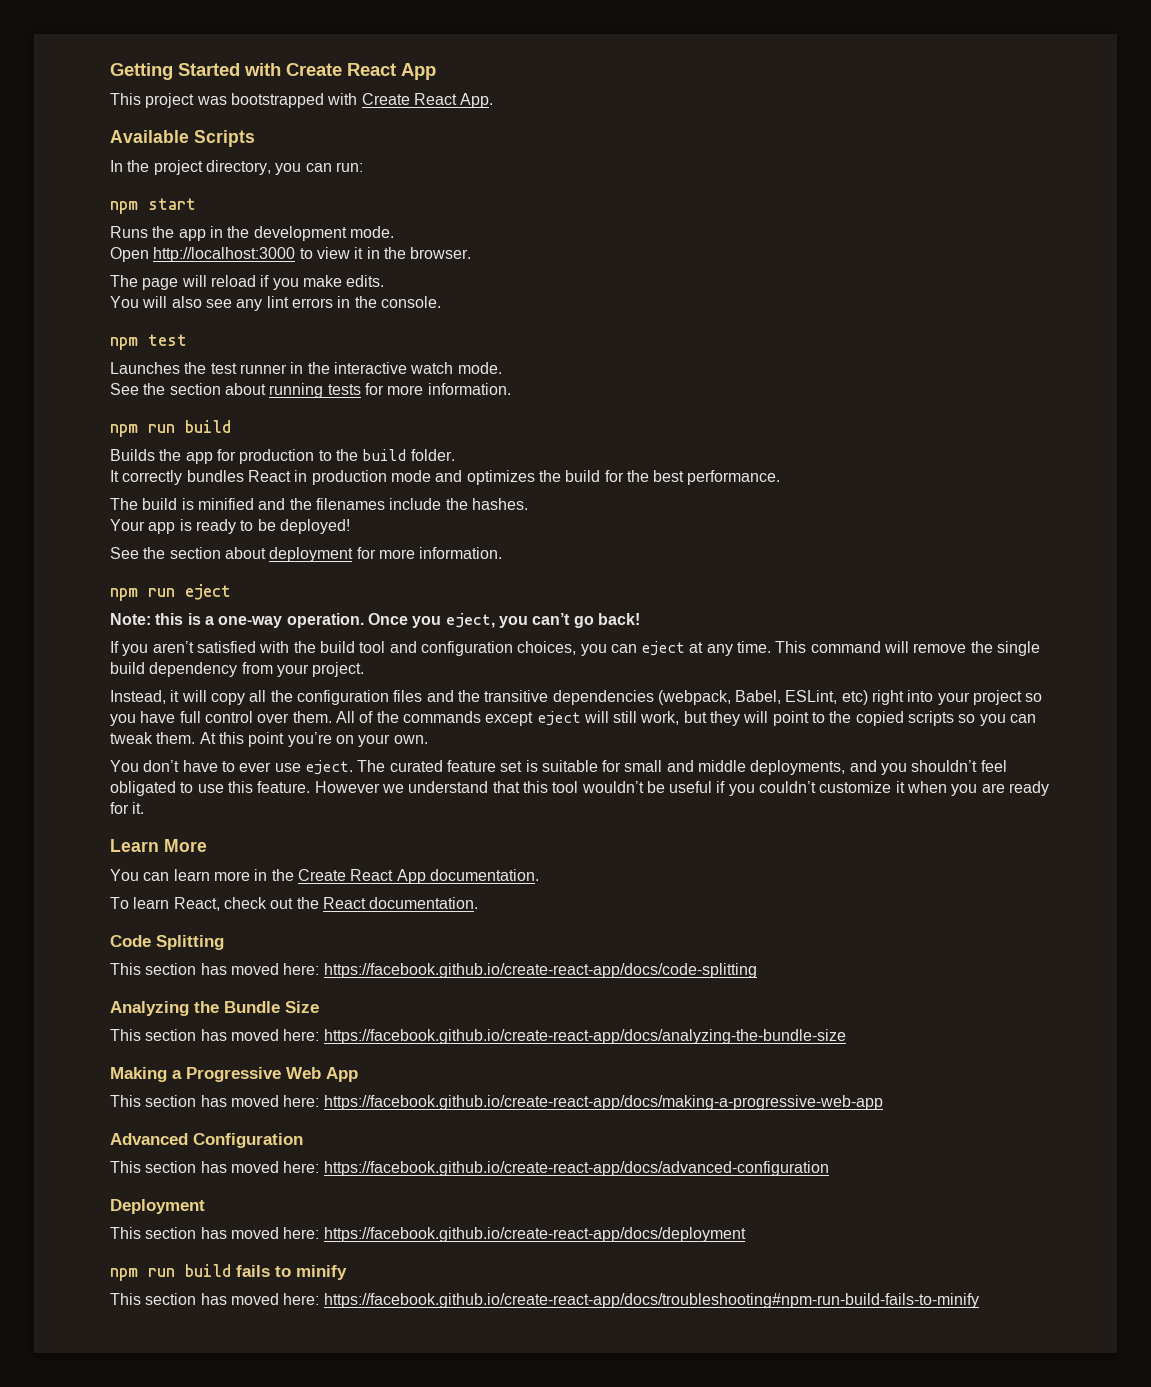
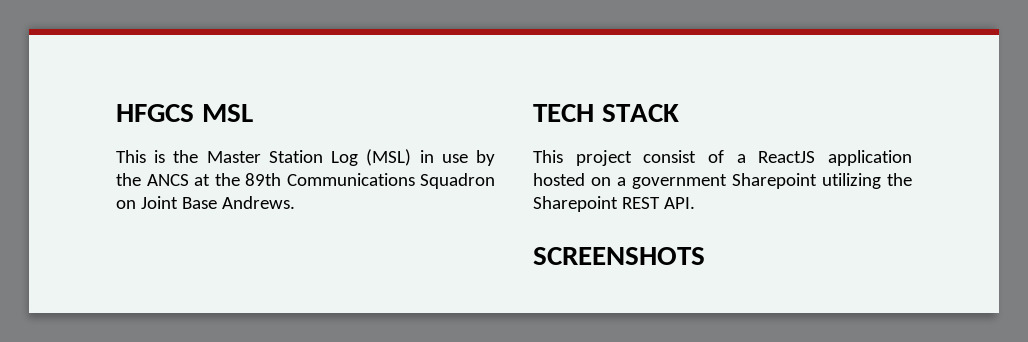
[110,63,436,80] [110,93,494,108] [110,130,255,147] [110,160,363,175] [110,198,196,214] [110,226,394,241] [110,247,472,262] [110,275,385,290] [110,296,441,311] [110,334,187,350] [110,362,502,374] [110,383,511,398] [110,420,231,437] [110,449,455,464] [110,470,781,485] [110,498,528,510] [110,519,350,534] [110,547,503,562] [110,584,231,601] [110,613,640,628] [110,641,1041,656] [110,662,365,677] [110,690,1043,705] [110,711,1037,726] [110,732,428,747] [110,760,1007,775] [110,781,1050,796] [110,802,145,814] [110,839,207,852] [110,869,539,884] [110,897,479,911] [110,935,224,950] [110,963,757,978] [110,1001,319,1016] [110,1029,846,1044] [110,1067,358,1082] [110,1095,883,1110] [110,1133,303,1148] [110,1161,829,1176] [110,1199,205,1214] [110,1227,746,1242] [110,1264,347,1281] [110,1293,979,1308] Getting Started with Create React App // This project was bootstrapped with Create React App. // Available Scripts // In the project directory, you can run: // npm start // Runs the app in the development mode. // Open http://localhost:3000 to view it in the browser. // The page will reload if you make edits. // You will also see any lint errors in the console. // npm test // Launches the test runner in the interactive watch mode. // See the section about running tests for more information. // npm run build // Builds the app for production to the build folder. // It correctly bundles React in production mode and optimizes the build for the best performance. // The build is minified and the filenames include the hashes. // Your app is ready to be deployed! // See the section about deployment for more information. // npm run eject // Note: this is a one-way operation. Once you eject, you can’t go back! // If you aren’t satisfied with the build tool and configuration choices, you can eject at any time. This command will remove the single build dependency from your project. // Instead, it will copy all the configuration files and the transitive dependencies (webpack, Babel, ESLint, etc) right into your project so you have full control over them. All of the commands except eject will still work, but they will point to the copied scripts so you can tweak them. At this point you’re on your own. // You don’t have to ever use eject. The curated feature set is suitable for small and middle deployments, and you shouldn’t feel obligated to use this feature. However we understand that this tool wouldn’t be useful if you couldn’t customize it when you are ready for it. // Learn More // You can learn more in the Create React App documentation. // To learn React, check out the React documentation. // Code Splitting // This section has moved here: https://facebook.github.io/create-react-app/docs/code-splitting // Analyzing the Bundle Size // This section has moved here: https://facebook.github.io/create-react-app/docs/analyzing-the-bundle-size // Making a Progressive Web App // This section has moved here: https://facebook.github.io/create-react-app/docs/making-a-progressive-web-app // Advanced Configuration // This section has moved here: https://facebook.github.io/create-react-app/docs/advanced-configuration // Deployment // This section has moved here: https://facebook.github.io/create-react-app/docs/deployment // npm run build fails to minify // This section has moved here: https://facebook.github.io/create-react-app/docs/troubleshooting#npm-run-build-fails-to-minify -> [116,104,253,122] [116,149,496,166] [116,173,495,189] [116,196,295,209] [533,104,679,122] [533,150,912,166] [533,173,912,189] [533,196,695,212] [533,247,705,265] HFGCS MSL // This is the Master Station Log (MSL) in use by the ANCS at the 89th Communications Squadron on Joint Base Andrews. // TECH STACK // This project consist of a ReactJS application hosted on a government Sharepoint utilizing the Sharepoint REST API. // SCREENSHOTS

